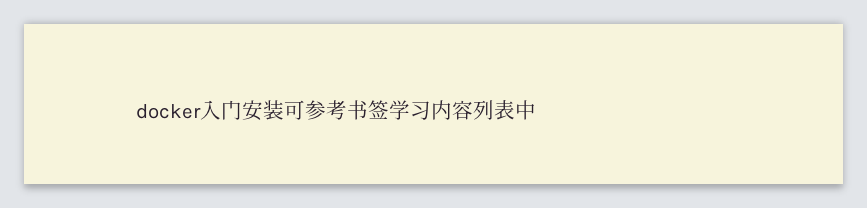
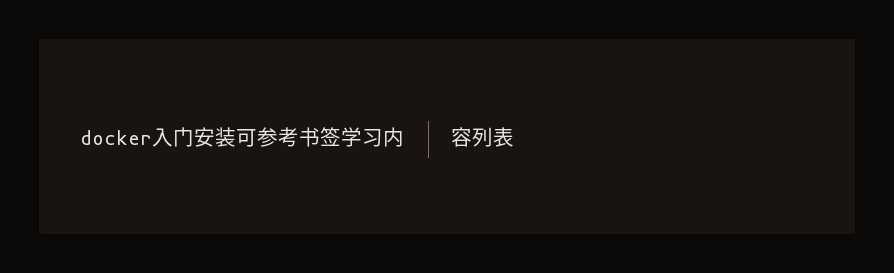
[514,100,536,120] 中 -> (514, 137) none

